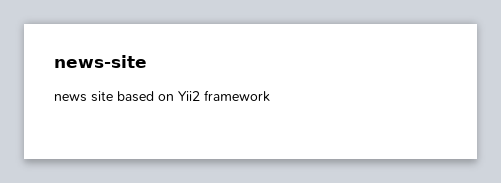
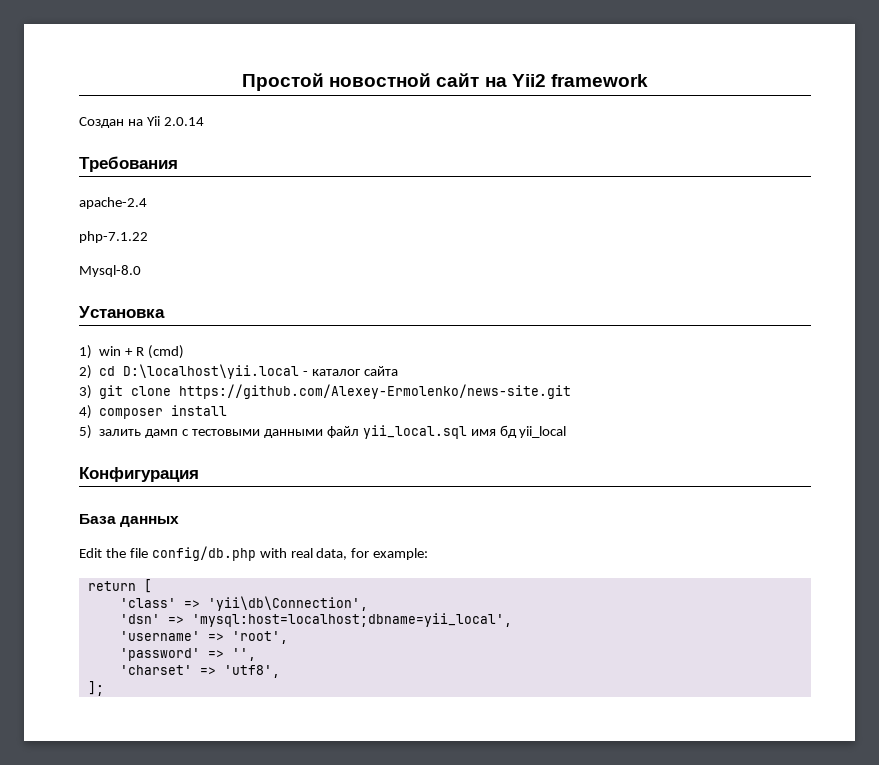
[54,55,147,68] [54,90,270,102] news-site // news site based on Yii2 framework -> [242,73,648,91] [79,116,204,128] [79,156,178,172] [79,197,147,209] [79,231,148,243] [79,265,141,277] [79,306,165,318] [79,345,184,359] [79,364,398,379] [79,384,572,399] [79,405,228,419] [79,425,567,439] [79,467,199,482] [79,514,180,527] [79,546,429,561] [87,579,152,593] [119,596,368,611] [119,613,512,627] [119,631,288,644] [119,648,256,661] [119,665,280,678] [87,681,104,696] Простой новостной сайт на Yii2 framework // Создан на Yii 2.0.14 // Требования // apache-2.4 // php-7.1.22 // Mysql-8.0 // Установка // 1) win + R (cmd) // 2) cd D:\localhost\yii.local - каталог сайта // 3) git clone https://github.com/Alexey-Ermolenko/news-site.git // 4) composer install // 5) залить дамп c тестовыми данными файл yii_local.sql имя бд yii_local // Конфигурация // База данных // Edit the file config/db.php with real data, for example: // return [ // 'class' => 'yii\db\Connection', // 'dsn' => 'mysql:host=localhost;dbname=yii_local', // 'username' => 'root', // 'password' => '', // 'charset' => 'utf8', // ];

